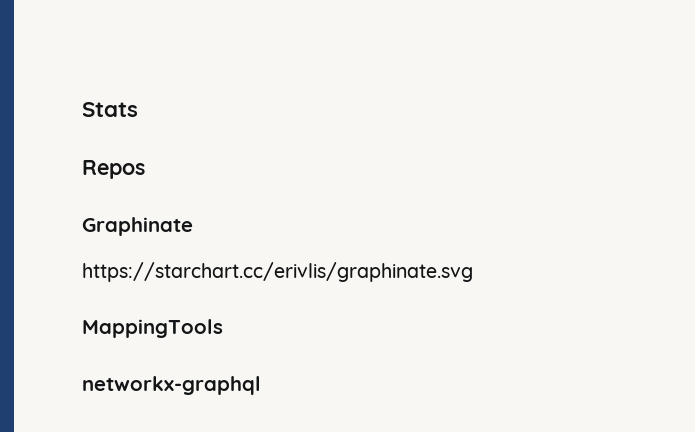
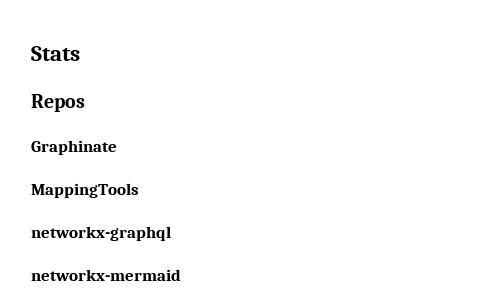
[82,262,473,282] // https://starchart.cc/erivlis/graphinate.svg -> (117, 147) none
(261, 385) none -> [31,269,181,281] // networkx-mermaid

